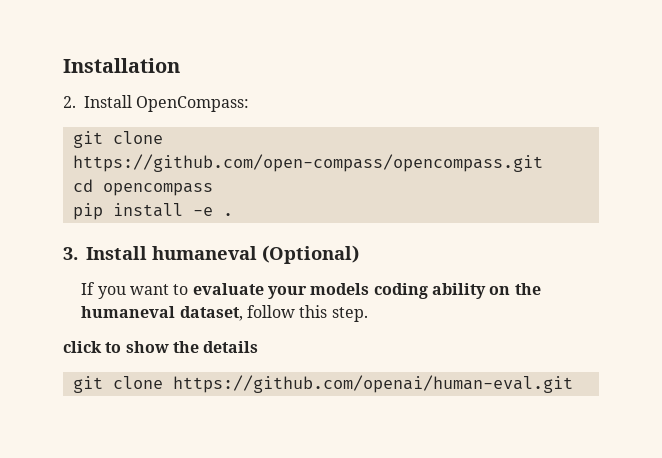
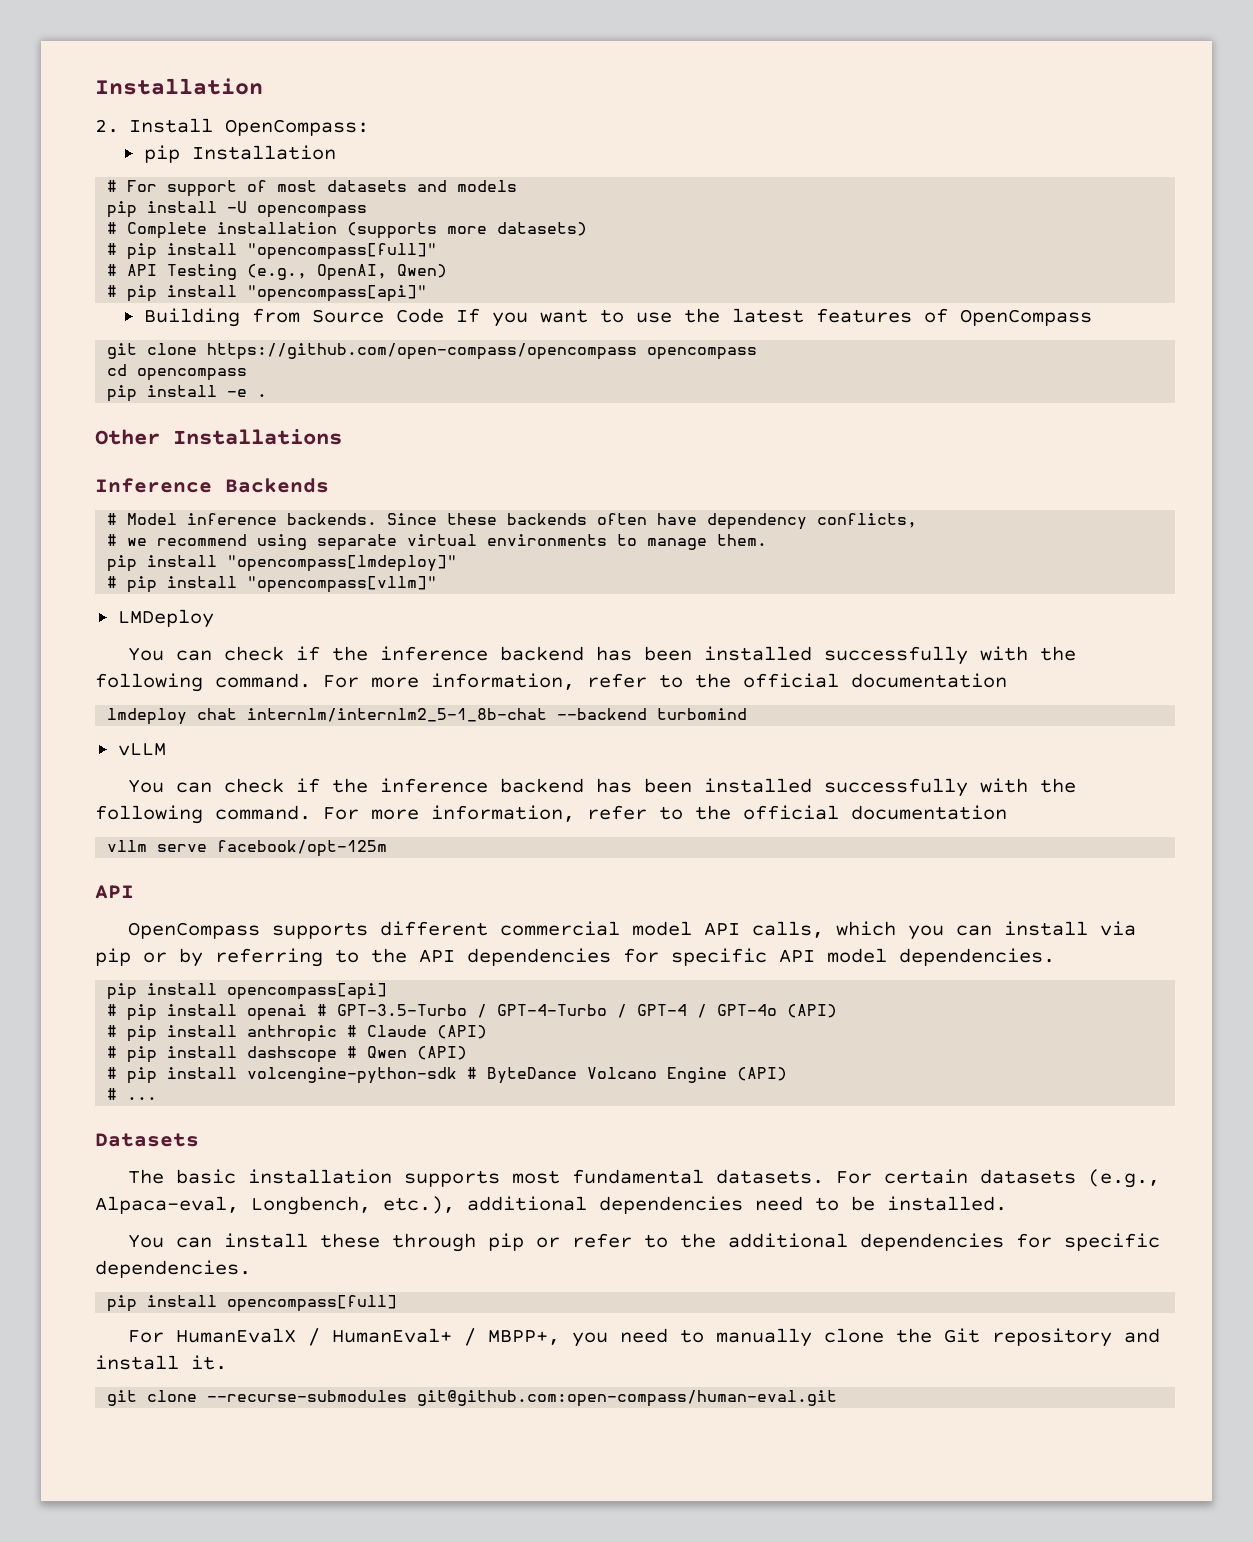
[72,131,163,148] [72,154,543,172] // git clone https://github.com/open-compass/opencompass.git -> [143,145,336,163] [107,180,518,197] [107,201,368,218] [107,222,588,239] [107,243,438,260] [107,264,448,281] [107,285,428,302] [143,308,1092,327] [107,343,758,360] // pip Installation // # For support of most datasets and models // pip install -U opencompass // # Complete installation (supports more datasets) // # pip install "opencompass[full]" // # API Testing (e.g., OpenAI, Qwen) // # pip install "opencompass[api]" // Building from Source Code If you want to use the latest features of OpenCompass // git clone https://github.com/open-compass/opencompass opencompass
[63,245,359,264] [81,282,541,299] [81,305,368,322] [63,341,259,353] [72,375,573,393] 3. Install humaneval (Optional) // If you want to evaluate your models coding ability on the humaneval dataset, follow this step. // click to show the details // git clone https://github.com/openai/human-eval.git -> [95,429,342,445] [95,478,329,493] [107,513,918,530] [107,534,768,551] [107,555,458,572] [107,576,438,593] [117,609,214,628] [128,646,1077,665] [95,673,1007,692] [107,708,748,725] [117,743,166,756] [128,778,1077,797] [95,805,1007,824] [107,840,388,857] [95,885,134,899] [128,921,1137,940] [95,948,1055,967] [107,983,388,1000] [107,1004,838,1021] [107,1025,488,1042] [107,1046,468,1063] [107,1067,788,1084] [107,1088,158,1100] [95,1133,199,1147] [128,1169,1161,1188] [95,1196,1007,1215] [128,1233,1161,1252] [95,1260,251,1278] [107,1295,398,1312] [128,1328,1161,1347] [95,1355,227,1370] [107,1390,838,1407] Other Installations // Inference Backends // # Model inference backends. Since these backends often have dependency conflicts, // # we recommend using separate virtual environments to manage them. // pip install "opencompass[lmdeploy]" // # pip install "opencompass[vllm]" // LMDeploy // You can check if the inference backend has been installed successfully with the following command. For more information, refer to the official documentation // lmdeploy chat internlm/internlm2_5-1_8b-chat --backend turbomind // vLLM // You can check if the inference backend has been installed successfully with the following command. For more information, refer to the official documentation // vllm serve facebook/opt-125m // API // OpenCompass supports different commercial model API calls, which you can install via pip or by referring to the API dependencies for specific API model dependencies. // pip install opencompass[api] // # pip install openai # GPT-3.5-Turbo / GPT-4-Turbo / GPT-4 / GPT-4o (API) // # pip install anthropic # Claude (API) // # pip install dashscope # Qwen (API) // # pip install volcengine-python-sdk # ByteDance Volcano Engine (API) // # ... // Datasets // The basic installation supports most fundamental datasets. For certain datasets (e.g., Alpaca-eval, Longbench, etc.), additional dependencies need to be installed. // You can install these through pip or refer to the additional dependencies for specific dependencies. // pip install opencompass[full] // For HumanEvalX / HumanEval+ / MBPP+, you need to manually clone the Git repository and install it. // git clone --recurse-submodules git@github.com:open-compass/human-eval.git

